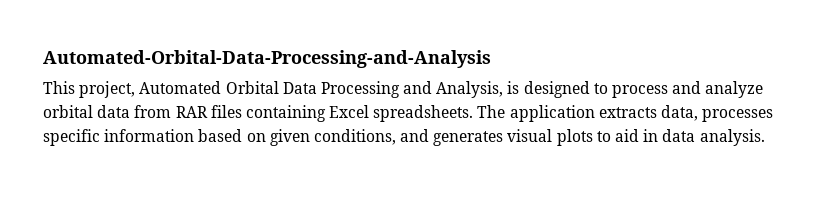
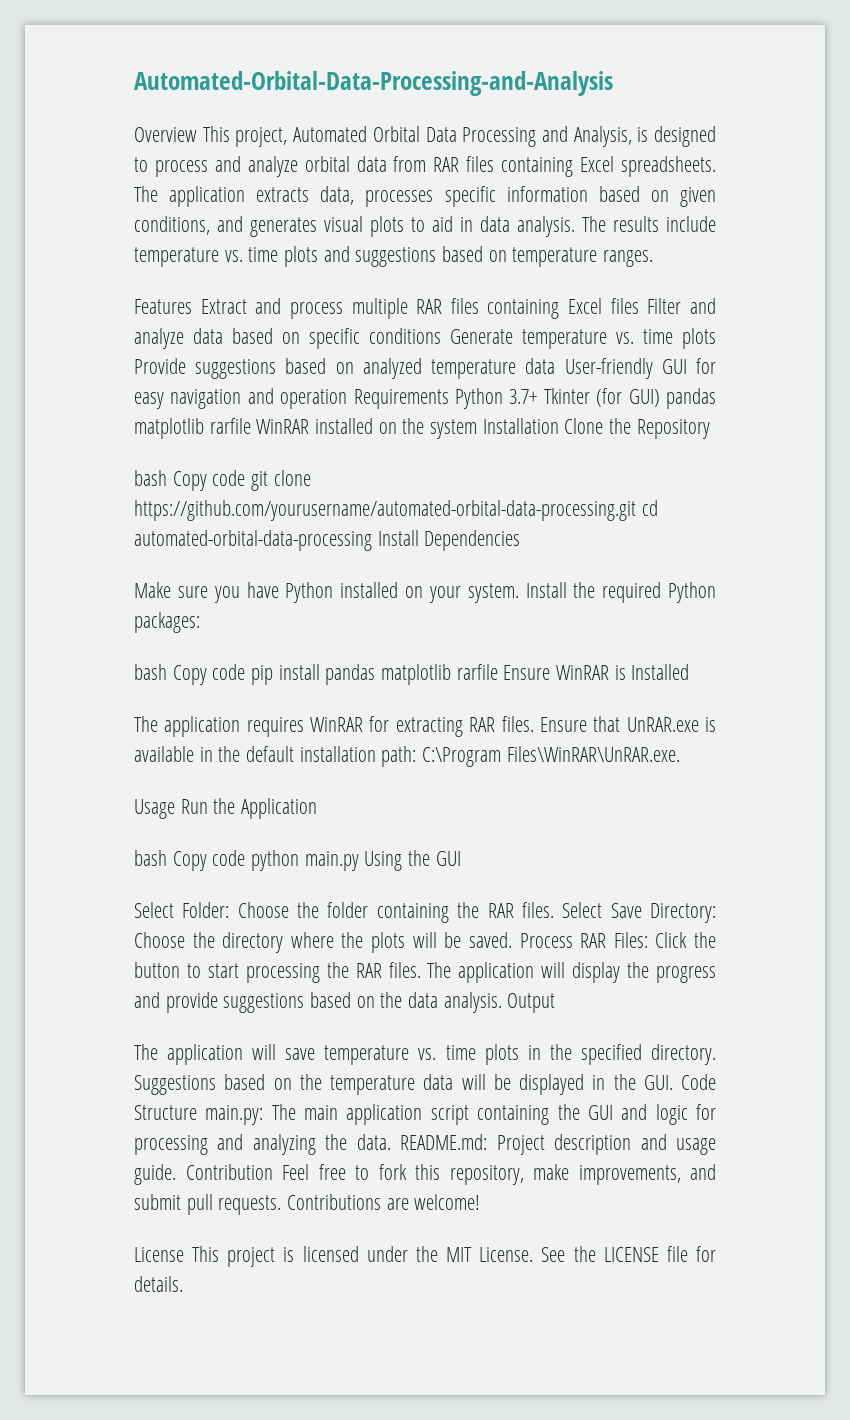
(491, 59) none -> [134,127,197,142] Overview
(765, 137) none -> [582,216,716,232] [134,246,654,267] [134,298,716,319] [134,328,716,349] [134,358,716,379] [134,388,716,409] [134,418,710,439] [134,470,311,491] [134,500,658,521] [134,530,521,551] [134,582,716,603] [134,612,200,633] [134,664,690,685] [134,716,717,737] [134,746,680,767] [134,798,318,819] [134,850,461,871] [134,902,717,923] [134,932,716,953] [134,962,717,983] [134,992,556,1013] [134,1044,717,1065] [134,1074,716,1095] [134,1104,717,1125] [134,1134,717,1155] [134,1164,716,1185] [134,1194,481,1215] [134,1246,716,1267] [134,1276,183,1292] The results include temperature vs. time plots and suggestions based on temperature ranges. // Features Extract and process multiple RAR files containing Excel files Filter and analyze data based on specific conditions Generate temperature vs. time plots Provide suggestions based on analyzed temperature data User-friendly GUI for easy navigation and operation Requirements Python 3.7+ Tkinter (for GUI) pandas matplotlib rarfile WinRAR installed on the system Installation Clone the Repository // bash Copy code git clone https://github.com/yourusername/automated-orbital-data-processing.git cd automated-orbital-data-processing Install Dependencies // Make sure you have Python installed on your system. Install the required Python packages: // bash Copy code pip install pandas matplotlib rarfile Ensure WinRAR is Installed // The application requires WinRAR for extracting RAR files. Ensure that UnRAR.exe is available in the default installation path: C:\Program Files\WinRAR\UnRAR.exe. // Usage Run the Application // bash Copy code python main.py Using the GUI // Select Folder: Choose the folder containing the RAR files. Select Save Directory: Choose the directory where the plots will be saved. Process RAR Files: Click the button to start processing the RAR files. The application will display the progress and provide suggestions based on the data analysis. Output // The application will save temperature vs. time plots in the specified directory. Suggestions based on the temperature data will be displayed in the GUI. Code Structure main.py: The main application script containing the GUI and logic for processing and analyzing the data. README.md: Project description and usage guide. Contribution Feel free to fork this repository, make improvements, and submit pull requests. Contributions are welcome! // License This project is licensed under the MIT License. See the LICENSE file for details.

